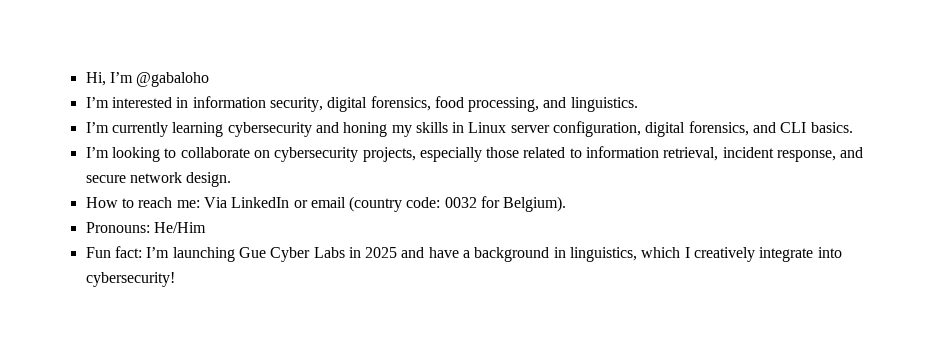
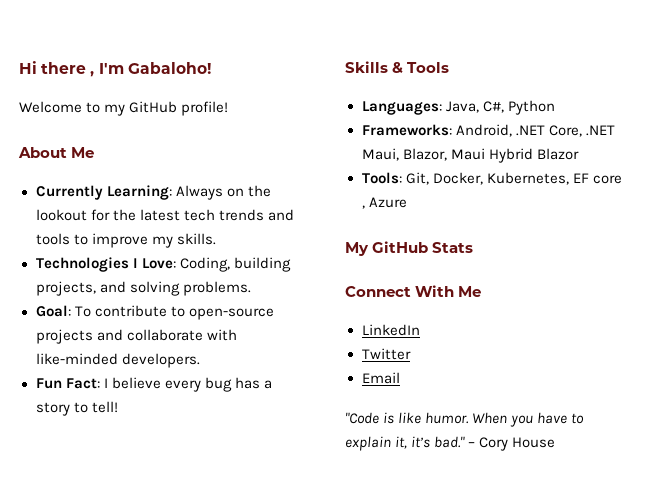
[85,72,210,87] [85,96,638,112] [85,121,853,137] [85,146,864,162] [85,172,232,187] [85,196,567,212] [85,222,206,233] [85,246,842,262] [85,272,175,287] Hi, I’m @gabaloho // I’m interested in information security, digital forensics, food processing, and linguistics. // I’m currently learning cybersecurity and honing my skills in Linux server configuration, digital forensics, and CLI basics. // I’m looking to collaborate on cybersecurity projects, especially those related to information retrieval, incident response, and secure network design. // How to reach me: Via LinkedIn or email (country code: 0032 for Belgium). // Pronouns: He/Him // Fun fact: I’m launching Gue Cyber Labs in 2025 and have a background in linguistics, which I creatively integrate into cybersecurity! -> [19,61,211,77] [19,101,229,116] [18,147,95,158] [35,185,271,200] [35,209,294,221] [35,233,216,248] [35,257,291,272] [35,281,251,296] [35,305,274,320] [35,329,237,344] [35,353,200,368] [35,377,272,392] [35,401,118,416] [345,61,450,73] [361,100,555,115] [361,124,615,137] [361,148,579,163] [361,172,622,185] [361,197,407,209] [345,241,474,256] [345,285,482,297] [361,324,420,336] [361,348,411,360] [361,372,400,384] [345,412,585,427] [345,436,556,451] Hi there , I'm Gabaloho! // Welcome to my GitHub profile! // About Me // Currently Learning: Always on the lookout for the latest tech trends and tools to improve my skills. // Technologies I Love: Coding, building projects, and solving problems. // Goal: To contribute to open-source projects and collaborate with like-minded developers. // Fun Fact: I believe every bug has a story to tell! // Skills & Tools // Languages: Java, C#, Python // Frameworks: Android, .NET Core, .NET Maui, Blazor, Maui Hybrid Blazor // Tools: Git, Docker, Kubernetes, EF core , Azure // My GitHub Stats // Connect With Me // LinkedIn // Twitter // Email // "Code is like humor. When you have to explain it, it’s bad." – Cory House

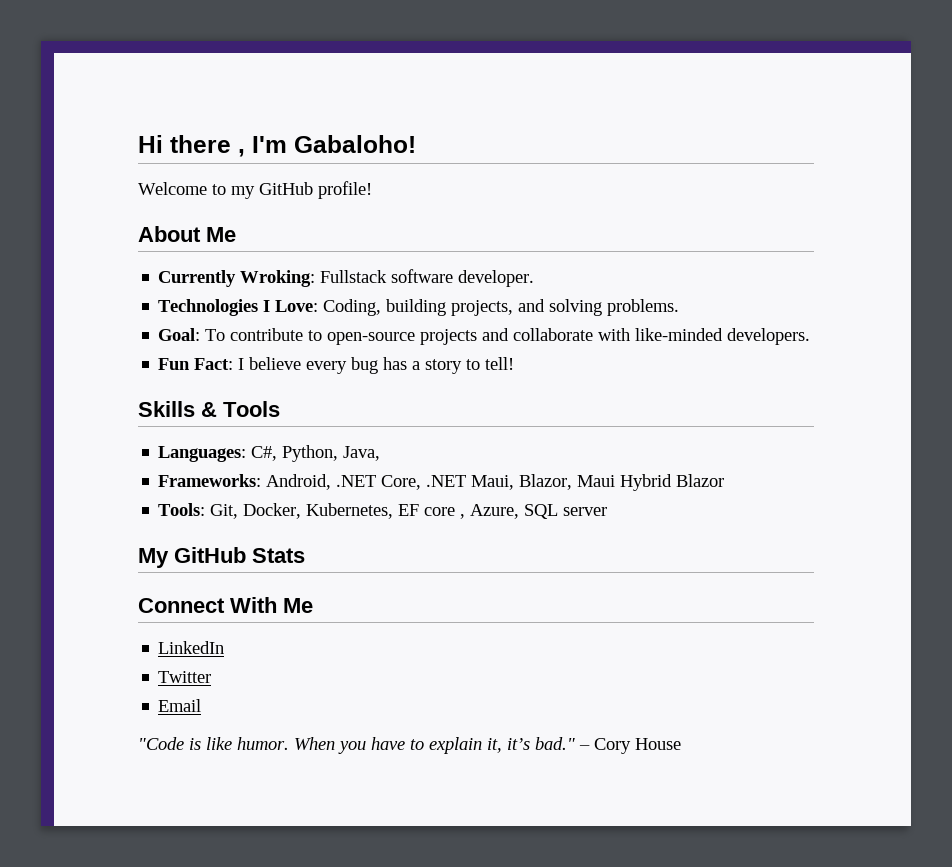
[106,185,271,200] [35,209,294,221] [35,233,216,248] Learning: Always on the lookout for the latest tech trends and tools to improve my skills. -> [240,269,535,287] Wroking: Fullstack software developer.
(442, 108) none -> [251,445,339,462] C#, Python,
[482,100,555,115] C#, Python -> (381, 453) none
[368,197,407,208] Azure -> [470,504,608,519] Azure, SQL server

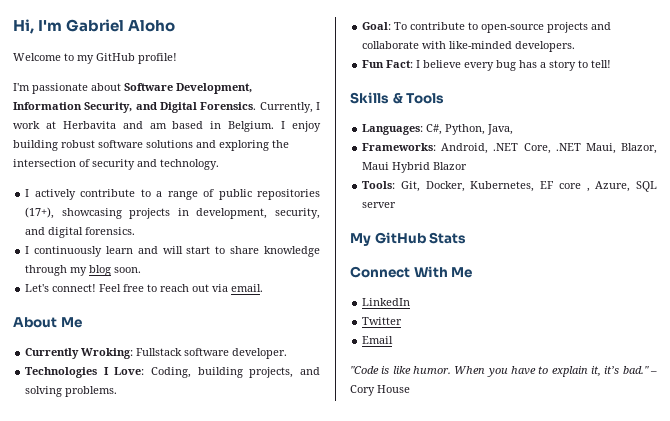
[138,135,416,157] Hi there , I'm Gabaloho! -> [13,19,176,34] Hi, I'm Gabriel Aloho
(372, 190) none -> [13,83,252,94] [13,102,320,113] [13,121,321,132] [13,140,289,151] [13,159,219,170] [25,189,321,200] [25,207,320,219] [25,227,136,238] [25,246,321,257] [25,265,142,276] [25,284,264,292] // I'm passionate about Software Development, Information Security, and Digital Forensics. Currently, I work at Herbavita and am based in Belgium. I enjoy building robust software solutions and exploring the intersection of security and technology. // I actively contribute to a range of public repositories (17+), showcasing projects in development, security, and digital forensics. // I continuously learn and will start to share knowledge through my blog soon. // Let's connect! Feel free to reach out via email.

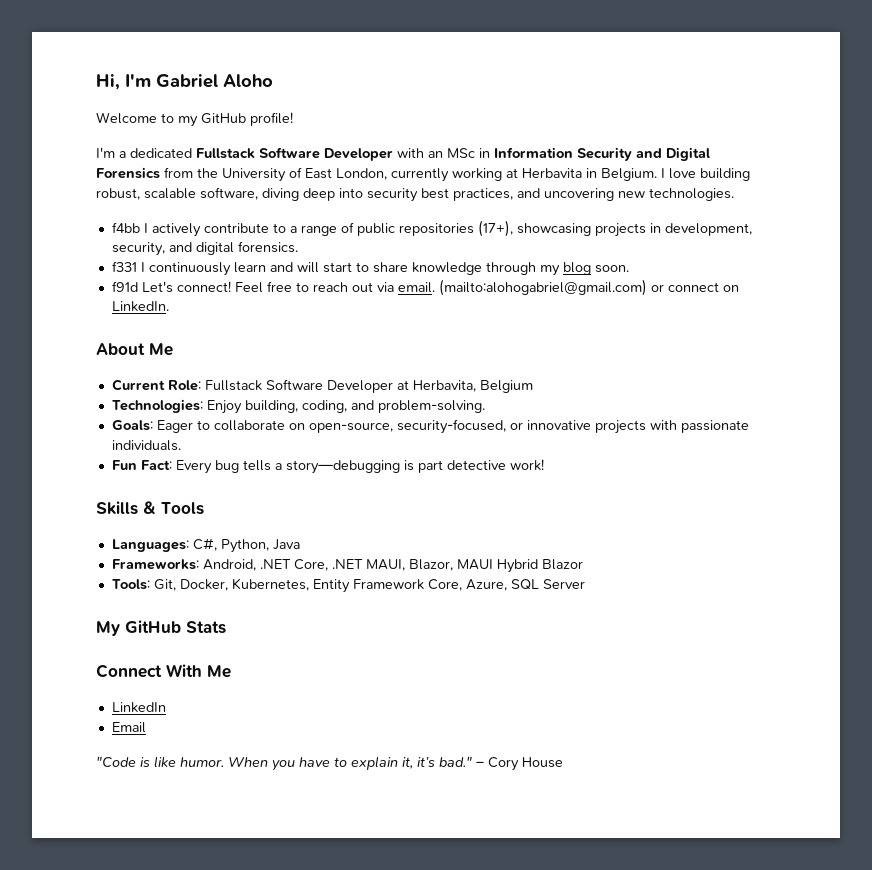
[32,83,252,94] [13,102,320,113] [13,121,321,132] [13,140,289,151] [13,159,219,170] passionate about Software Development, Information Security, and Digital Forensics. Currently, I work at Herbavita and am based in Belgium. I enjoy building robust software solutions and exploring the intersection of security and technology. // -> [119,147,710,161] [96,167,750,182] [96,187,734,202] [111,222,140,233] a dedicated Fullstack Software Developer with an MSc in Information Security and Digital Forensics from the University of East London, currently working at Herbavita in Belgium. I love building robust, scalable software, diving deep into security best practices, and uncovering new technologies. // f4bb
(136, 231) none -> [111,261,137,272] f331
(142, 270) none -> [111,281,138,292] f91d
[13,317,82,328] [25,348,288,359] [25,367,320,378] [25,386,118,397] [362,22,612,33] [362,41,576,52] [362,60,612,71] // About Me // Currently Wroking: Fullstack software developer. // Technologies I Love: Coding, building projects, and solving problems. // Goal: To contribute to open-source projects and collaborate with like-minded developers. // Fun Fact: I believe every bug has a story to tell! -> [438,279,739,296] [111,301,169,312] [96,343,173,356] [111,379,533,393] [111,399,485,414] [111,419,749,434] [111,440,181,451] [111,459,544,474] (mailto:alohogabriel@gmail.com) or connect on LinkedIn. // About Me // Current Role: Fullstack Software Developer at Herbavita, Belgium // Technologies: Enjoy building, coding, and problem-solving. // Goals: Eager to collaborate on open-source, security-focused, or innovative projects with passionate individuals. // Fun Fact: Every bug tells a story—debugging is part detective work!
[487,124,514,135] Java, -> [272,539,300,550] Java
[585,143,657,154] [362,162,390,170] Maui, Blazor, Maui -> [365,559,493,571] MAUI, Blazor, MAUI
[540,181,590,192] EF core , -> [312,579,462,593] Entity Framework Core,
[362,202,397,208] server -> [542,579,585,589] Server
[362,317,403,325] // Twitter -> (166, 707) none

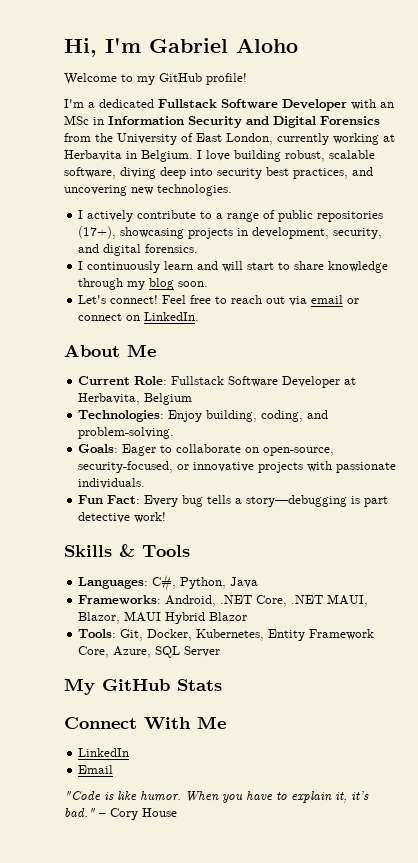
[111,222,140,233] f4bb -> (232, 190) none
[111,261,137,272] f331 -> (199, 248) none
[111,281,138,292] f91d -> (209, 284) none
[397,279,647,296] email. (mailto:alohogabriel@gmail.com) -> [311,295,344,304] email

